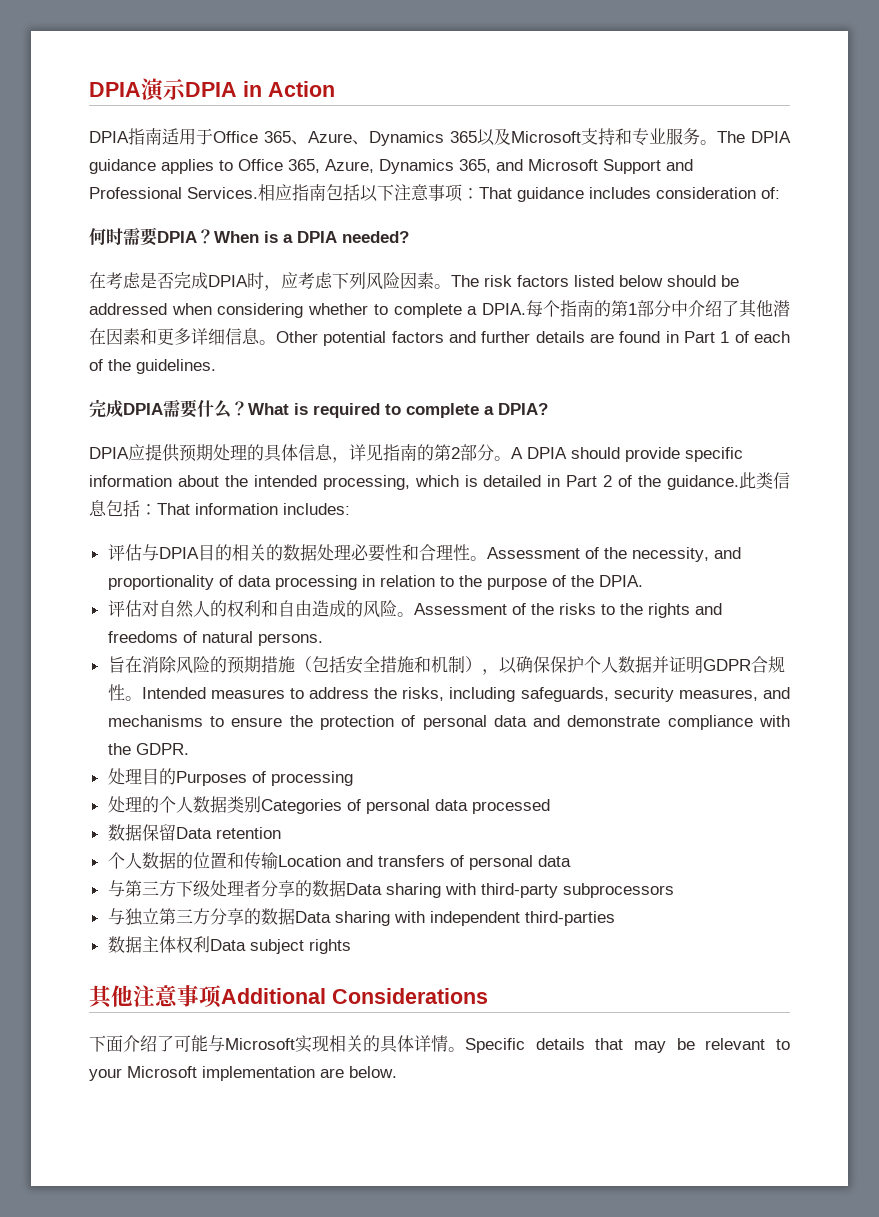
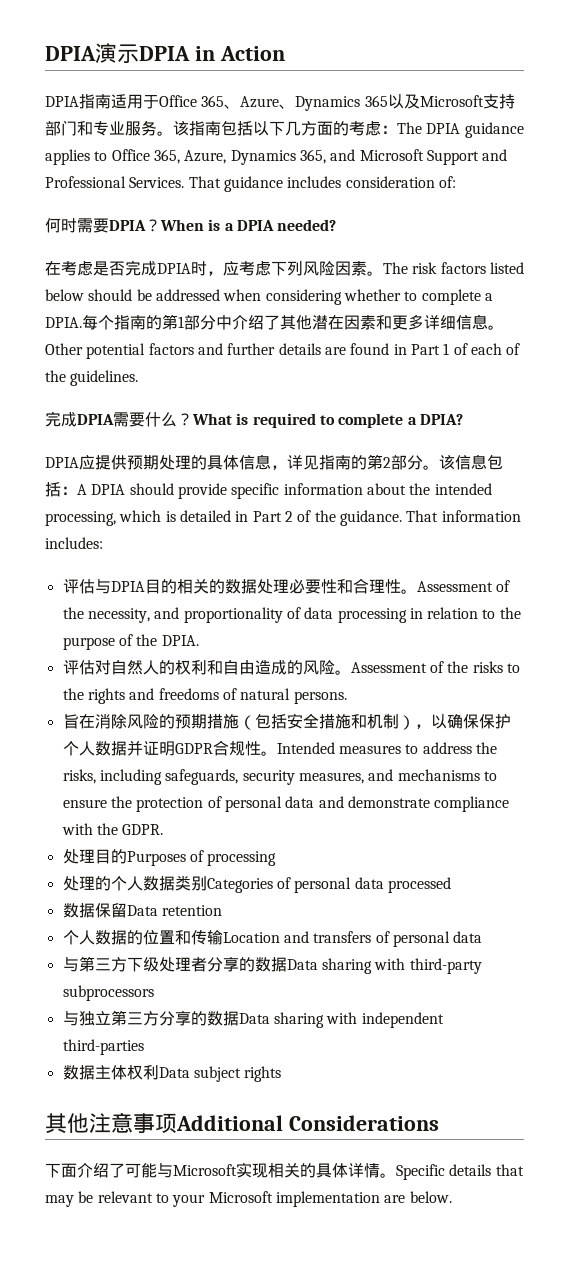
(615, 136) none -> [45,120,77,136] 部门
(717, 142) none -> [173,120,397,136] 该指南包括以下几方面的考虑：
[258,184,479,202] 相应指南包括以下注意事项： -> (185, 182) none
(511, 458) none -> [439,454,503,470] [45,482,77,497] 该信息包括：
[738,472,790,489] [89,500,157,517] 此类信息包括： -> (402, 518) none

